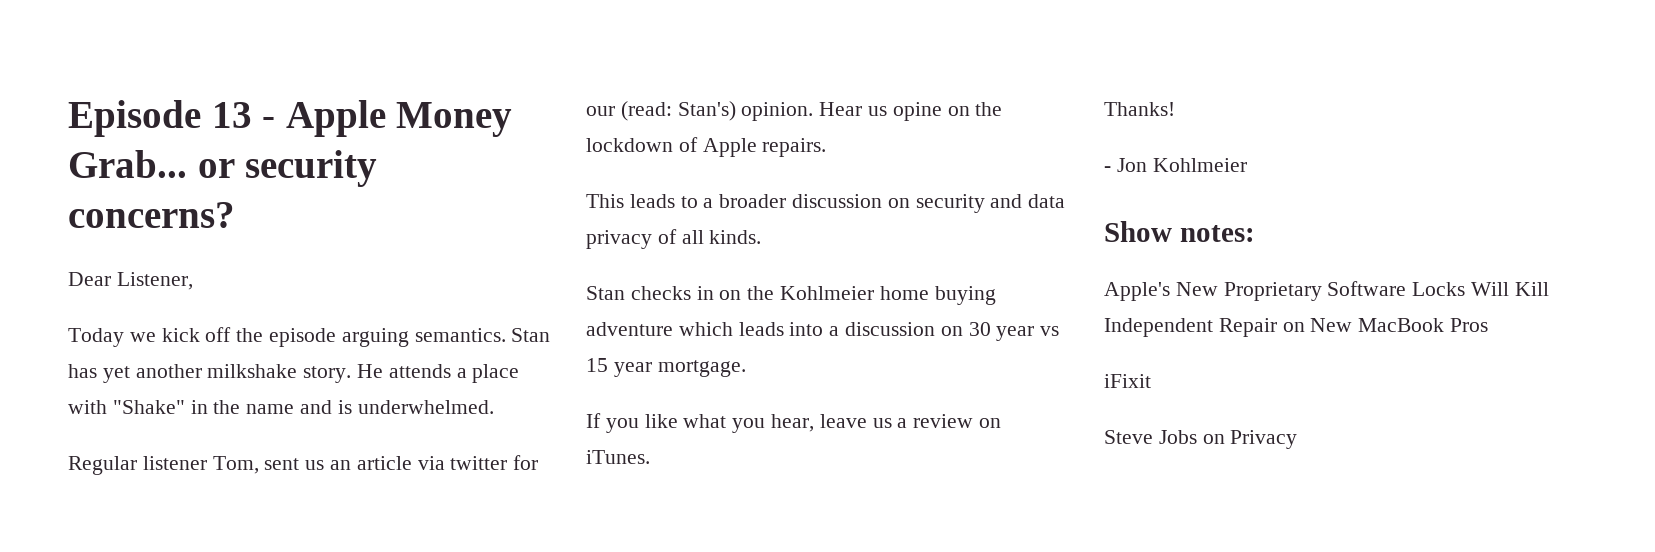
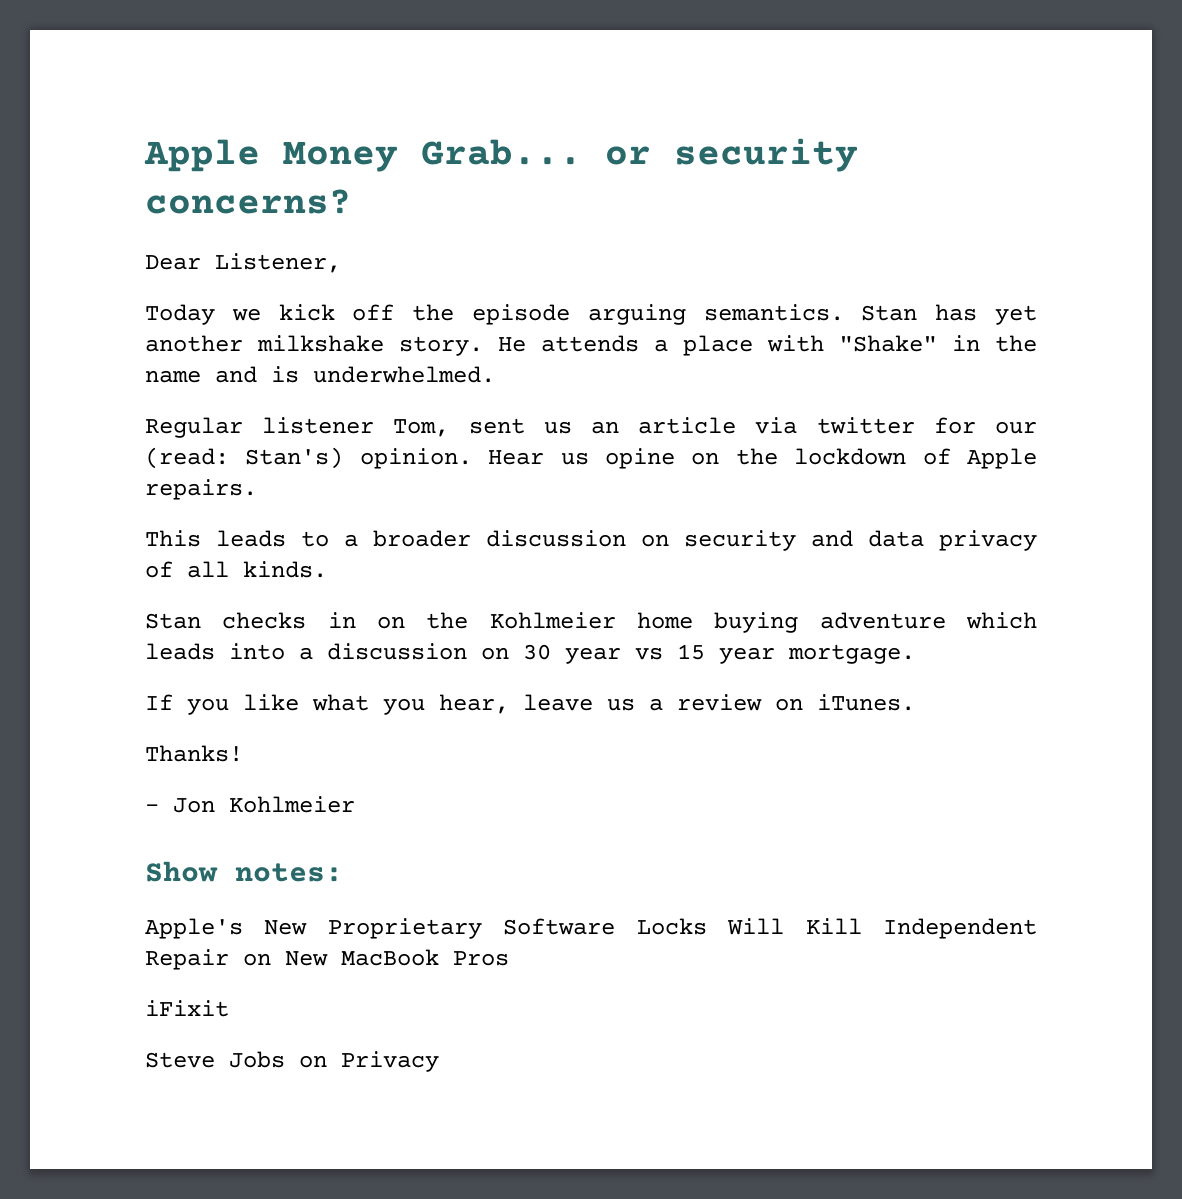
[68,100,276,137] Episode 13 - -> (144, 155) none

